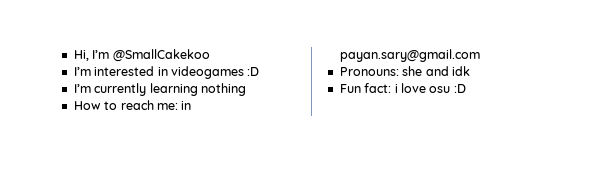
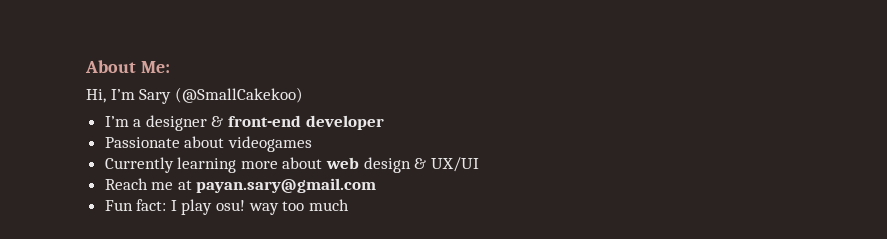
[73,49,210,62] [73,66,260,79] [73,83,246,96] [73,100,192,110] [339,49,480,62] [339,66,470,76] [339,83,466,93] Hi, I’m @SmallCakekoo // I’m interested in videogames :D // I’m currently learning nothing // How to reach me: in payan.sary@gmail.com // Pronouns: she and idk // Fun fact: i love osu :D -> [85,60,170,73] [86,87,303,104] [104,115,384,131] [104,136,312,152] [104,157,479,173] [104,178,377,193] [104,199,349,215] About Me: // Hi, I’m Sary (@SmallCakekoo) // I’m a designer & front-end developer // Passionate about videogames // Currently learning more about web design & UX/UI // Reach me at payan.sary@gmail.com // Fun fact: I play osu! way too much

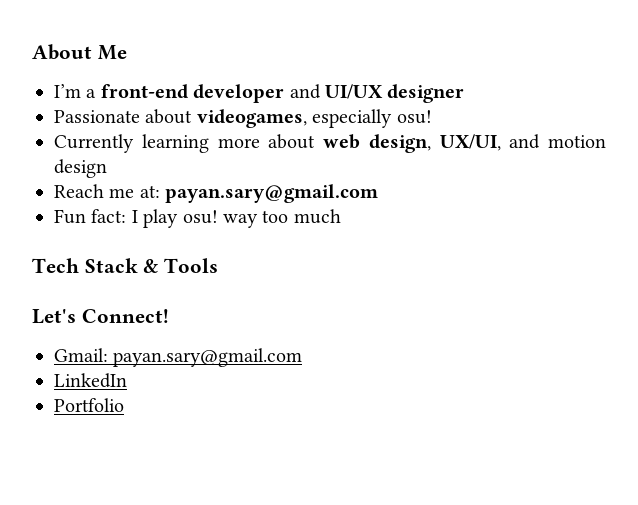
[140,61,170,73] [86,87,303,104] Me: // Hi, I’m Sary (@SmallCakekoo) -> [97,45,127,60] Me
[145,115,224,131] designer & -> (97, 93) none
(384, 122) none -> [289,84,465,103] and UI/UX designer
[227,136,312,152] videogames -> [196,109,432,128] videogames, especially osu!
(360, 163) none -> [368,134,606,153] design, UX/UI, and motion
[414,157,479,172] & UX/UI -> (107, 168) none
[177,180,192,190] at -> [139,185,160,198] at:
(349, 205) none -> [32,258,219,273] [32,309,169,324] [54,348,303,367] [54,373,127,388] [54,398,124,412] // Tech Stack & Tools // Let's Connect! // Gmail: payan.sary@gmail.com // LinkedIn // Portfolio

